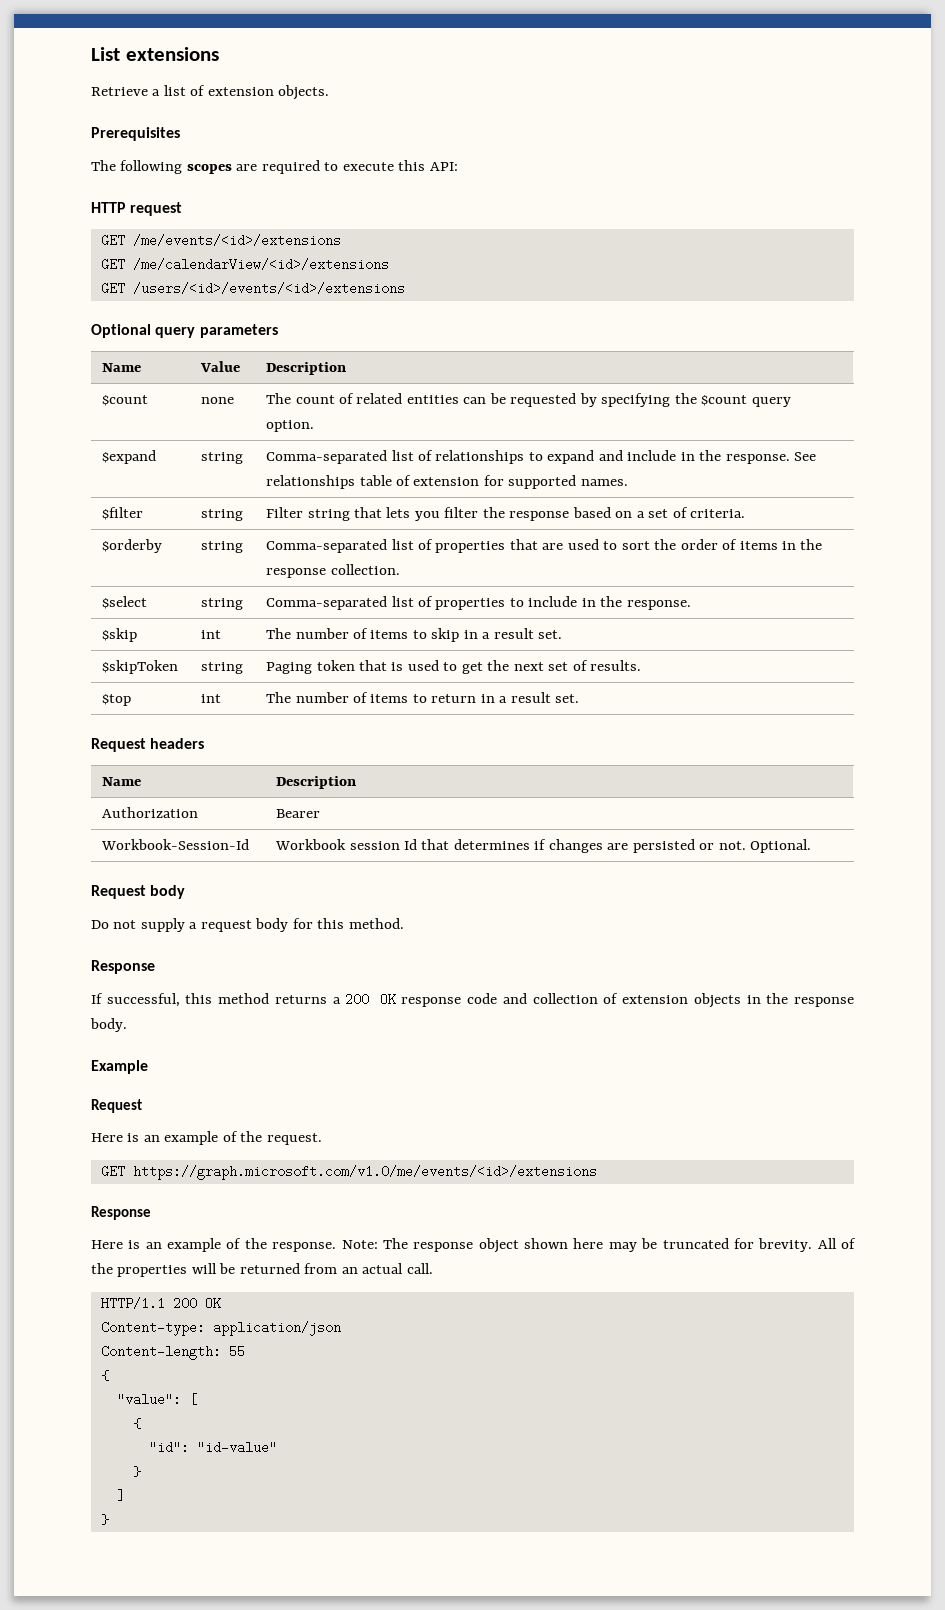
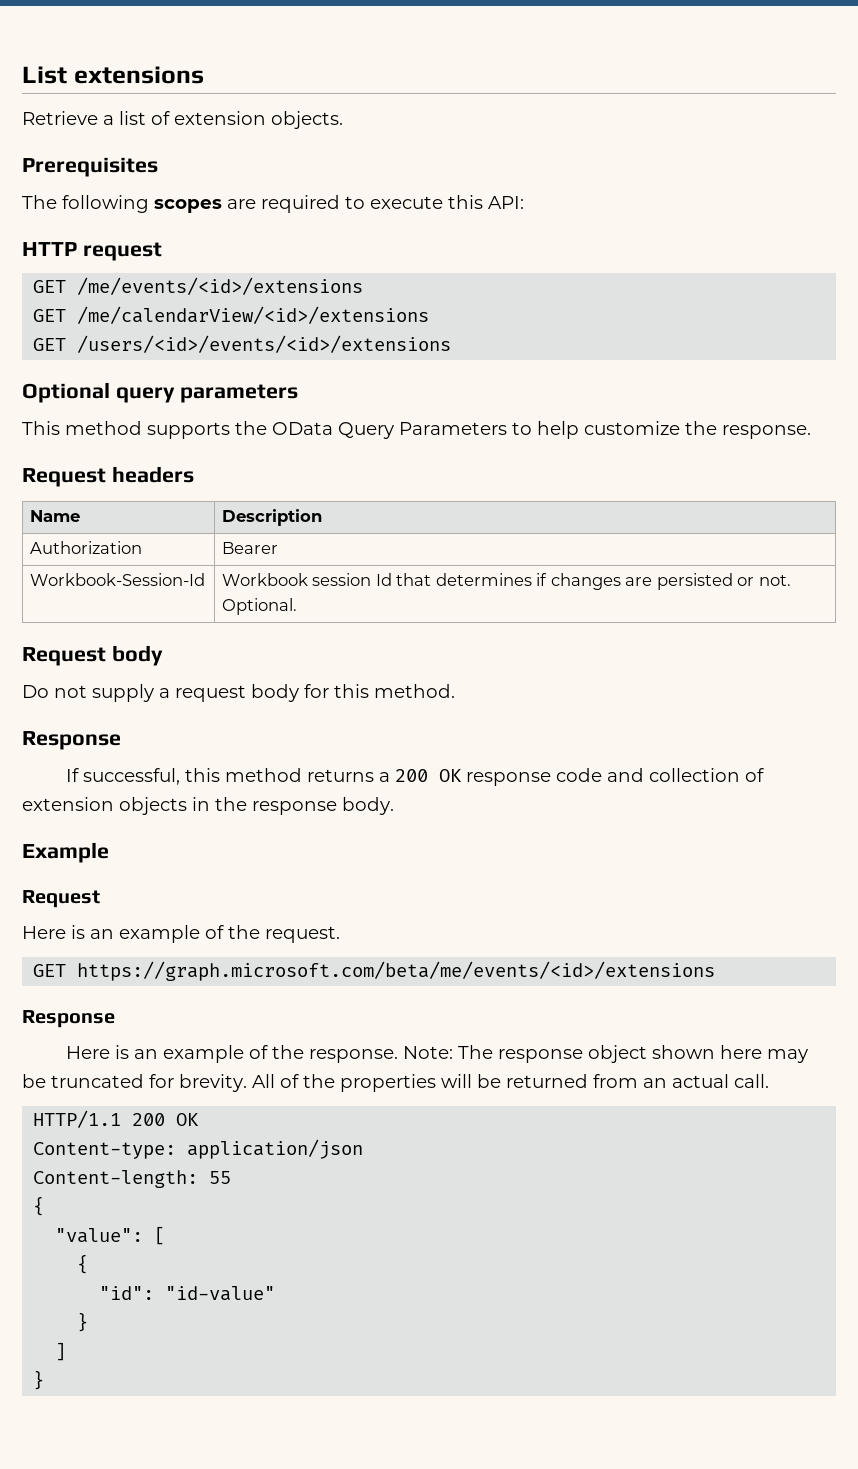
[102,363,142,372] [200,361,241,372] [266,362,347,375] [102,395,149,406] [201,397,235,404] [266,393,791,407] [266,420,315,432] [102,450,157,464] [201,452,244,464] [266,450,817,464] [266,475,628,489] [102,507,144,520] [201,509,244,521] [266,507,745,521] [102,539,163,553] [201,541,244,553] [266,539,823,553] [266,564,400,578] [102,596,148,609] [201,598,244,610] [266,596,691,610] [102,628,138,642] [201,630,222,639] [266,628,563,642] [102,660,179,674] [201,662,244,674] [266,660,642,674] [102,694,132,706] [201,694,222,703] [266,692,580,703] // Name | Value | Description // $count | none | The count of related entities can be requested by specifying the $count query option. // $expand | string | Comma-separated list of relationships to expand and include in the response. See relationships table of extension for supported names. // $filter | string | Filter string that lets you filter the response based on a set of criteria. // $orderby | string | Comma-separated list of properties that are used to sort the order of items in the response collection. // $select | string | Comma-separated list of properties to include in the response. // $skip | int | The number of items to skip in a result set. // $skipToken | string | Paging token that is used to get the next set of results. // $top | int | The number of items to return in a result set. -> [22,421,811,439] // This method supports the OData Query Parameters to help customize the response.
[132,1165,597,1180] https://graph.microsoft.com/v1.0/me/events/<id>/extensions -> [77,961,716,981] https://graph.microsoft.com/beta/me/events/<id>/extensions

